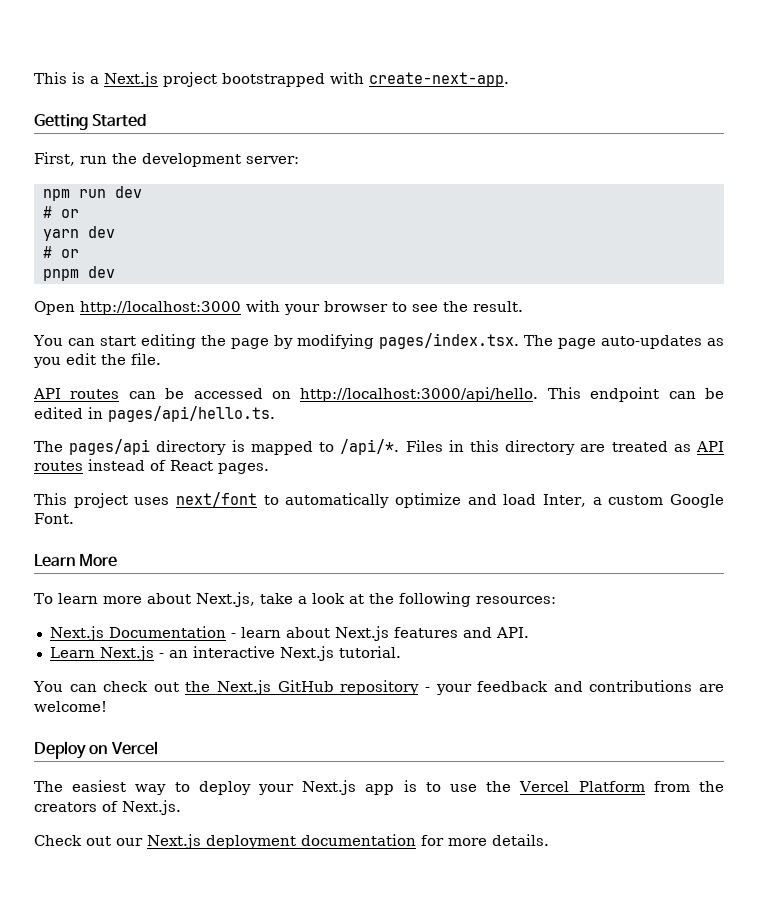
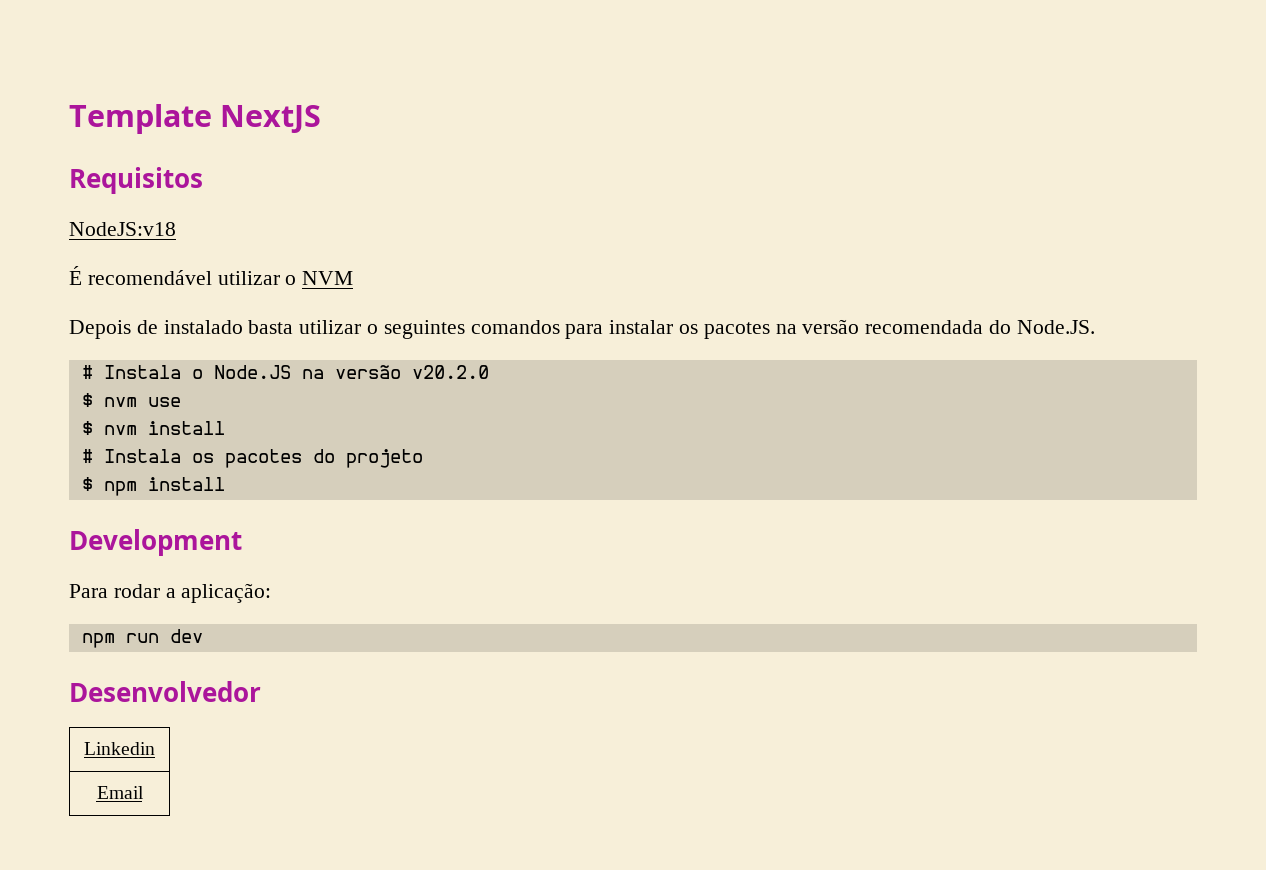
[34,72,509,87] [34,114,147,130] [34,152,299,167] [42,186,142,201] [42,206,79,218] [42,226,115,241] [42,246,79,258] [42,266,115,281] [34,300,523,315] [33,333,725,349] [33,353,161,368] [33,387,724,402] [34,406,275,422] [34,439,724,455] [34,459,269,474] [34,492,724,508] [34,513,74,524] [34,554,118,567] [34,592,556,607] [49,626,529,641] [49,646,401,661] [33,680,725,695] [34,701,107,712] [34,741,158,759] [34,780,724,795] [34,800,181,815] [34,834,549,849] This is a Next.js project bootstrapped with create-next-app. // Getting Started // First, run the development server: // npm run dev // # or // yarn dev // # or // pnpm dev // Open http://localhost:3000 with your browser to see the result. // You can start editing the page by modifying pages/index.tsx. The page auto-updates as you edit the file. // API routes can be accessed on http://localhost:3000/api/hello. This endpoint can be edited in pages/api/hello.ts. // The pages/api directory is mapped to /api/*. Files in this directory are treated as API routes instead of React pages. // This project uses next/font to automatically optimize and load Inter, a custom Google Font. // Learn More // To learn more about Next.js, take a look at the following resources: // Next.js Documentation - learn about Next.js features and API. // Learn Next.js - an interactive Next.js tutorial. // You can check out the Next.js GitHub repository - your feedback and contributions are welcome! // Deploy on Vercel // The easiest way to deploy your Next.js app is to use the Vercel Platform from the creators of Next.js. // Check out our Next.js deployment documentation for more details. -> [69,104,322,134] [69,167,203,194] [69,222,176,236] [69,266,354,285] [69,319,1095,339] [81,365,489,379] [81,393,181,407] [81,421,225,435] [81,449,423,468] [81,477,225,496] [69,529,242,556] [69,583,272,603] [81,629,203,648] [69,681,261,702] [84,742,155,755] [96,786,144,799] Template NextJS // Requisitos // NodeJS:v18 // É recomendável utilizar o NVM // Depois de instalado basta utilizar o seguintes comandos para instalar os pacotes na versão recomendada do Node.JS. // # Instala o Node.JS na versão v20.2.0 // $ nvm use // $ nvm install // # Instala os pacotes do projeto // $ npm install // Development // Para rodar a aplicação: // npm run dev // Desenvolvedor // Linkedin // Email

